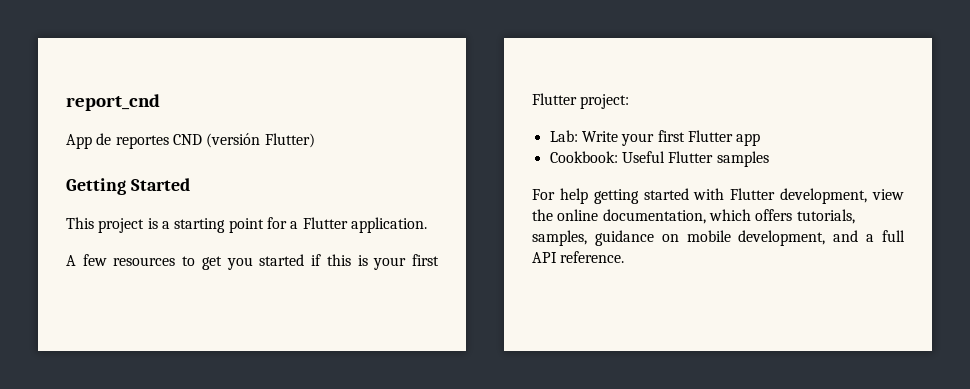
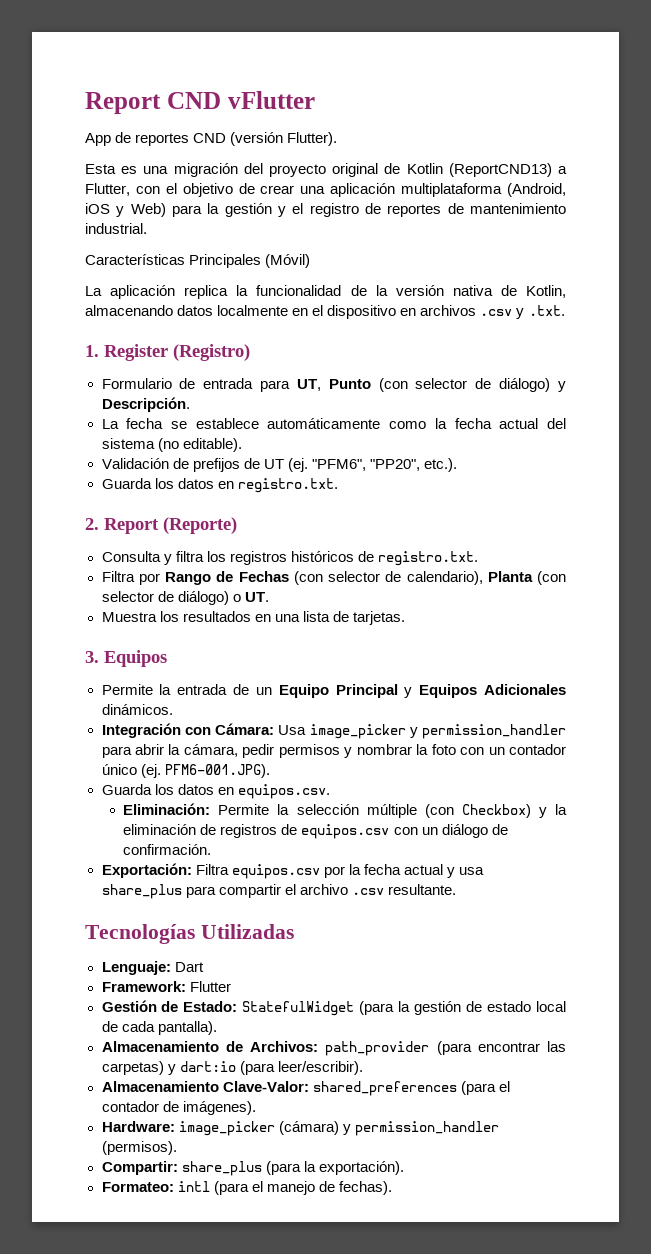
[66,94,160,111] report_cnd -> [85,91,315,114] Report CND vFlutter
[264,133,315,148] [66,178,190,195] [66,217,427,233] [66,254,440,270] [532,93,630,109] [549,130,761,146] [549,151,769,167] [532,188,904,204] [532,209,855,224] [532,230,905,246] [532,251,625,263] Flutter) // Getting Started // This project is a starting point for a Flutter application. // A few resources to get you started if this is your first Flutter project: // Lab: Write your first Flutter app // Cookbook: Useful Flutter samples // For help getting started with Flutter development, view the online documentation, which offers tutorials, samples, guidance on mobile development, and a full API reference. -> [287,132,338,146] [85,163,567,177] [85,183,566,197] [85,203,566,217] [85,223,147,234] [85,254,311,268] [85,285,567,299] [85,305,565,319] [85,344,250,361] [101,378,567,392] [101,397,190,412] [101,418,566,429] [101,438,242,452] [101,458,457,472] [101,478,338,493] [85,517,237,534] [101,551,478,566] [101,571,566,585] [101,591,269,605] [101,611,405,625] [85,650,167,667] [101,684,566,698] [101,704,173,715] [101,723,566,739] [101,744,566,758] [101,764,270,778] [101,784,330,799] [123,803,568,818] [123,824,508,839] [123,844,212,855] [101,863,484,879] [101,884,456,899] [85,924,294,944] [101,961,204,975] [101,981,231,992] [101,1000,567,1016] [101,1021,217,1035] [101,1041,566,1056] [101,1061,363,1075] [101,1081,510,1096] [101,1101,256,1115] [101,1121,499,1136] [101,1141,177,1155] [101,1161,404,1176] [101,1181,392,1195] Flutter). // Esta es una migración del proyecto original de Kotlin (ReportCND13) a Flutter, con el objetivo de crear una aplicación multiplataforma (Android, iOS y Web) para la gestión y el registro de reportes de mantenimiento industrial. // Características Principales (Móvil) // La aplicación replica la funcionalidad de la versión nativa de Kotlin, almacenando datos localmente en el dispositivo en archivos .csv y .txt. // 1. Register (Registro) // Formulario de entrada para UT, Punto (con selector de diálogo) y Descripción. // La fecha se establece automáticamente como la fecha actual del sistema (no editable). // Validación de prefijos de UT (ej. "PFM6", "PP20", etc.). // Guarda los datos en registro.txt. // 2. Report (Reporte) // Consulta y filtra los registros históricos de registro.txt. // Filtra por Rango de Fechas (con selector de calendario), Planta (con selector de diálogo) o UT. // Muestra los resultados en una lista de tarjetas. // 3. Equipos // Permite la entrada de un Equipo Principal y Equipos Adicionales dinámicos. // Integración con Cámara: Usa image_picker y permission_handler para abrir la cámara, pedir permisos y nombrar la foto con un contador único (ej. PFM6-001.JPG). // Guarda los datos en equipos.csv. // Eliminación: Permite la selección múltiple (con Checkbox) y la eliminación de registros de equipos.csv con un diálogo de confirmación. // Exportación: Filtra equipos.csv por la fecha actual y usa share_plus para compartir el archivo .csv resultante. // Tecnologías Utilizadas // Lenguaje: Dart // Framework: Flutter // Gestión de Estado: StatefulWidget (para la gestión de estado local de cada pantalla). // Almacenamiento de Archivos: path_provider (para encontrar las carpetas) y dart:io (para leer/escribir). // Almacenamiento Clave-Valor: shared_preferences (para el contador de imágenes). // Hardware: image_picker (cámara) y permission_handler (permisos). // Compartir: share_plus (para la exportación). // Formateo: intl (para el manejo de fechas).

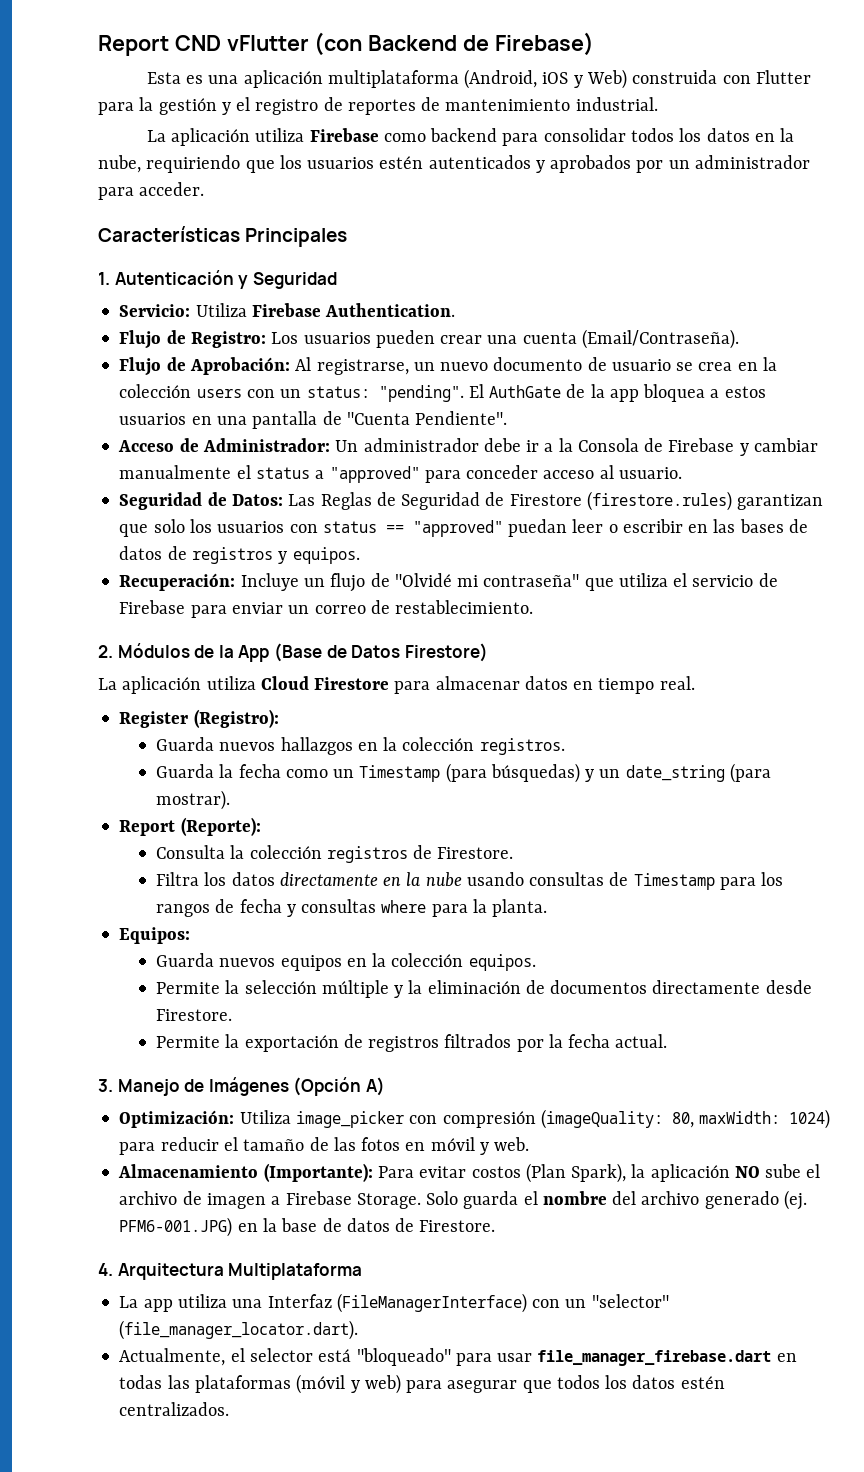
[85,132,338,146] [85,163,567,177] [85,183,295,197] // App de reportes CND (versión Flutter). // Esta es una migración del proyecto original de Kotlin (ReportCND13) a Flutter, con el objetivo de crear -> [314,32,594,56] [146,72,204,84] (con Backend de Firebase) // Esta es
(166, 210) none -> [632,70,811,84] construida con Flutter
[85,254,311,268] [85,285,567,299] [85,305,565,319] [85,344,250,361] [101,378,567,392] [101,397,190,412] [101,418,566,429] [101,438,242,452] [101,458,457,472] [101,478,338,493] [85,517,237,534] [101,551,478,566] [101,571,566,585] [101,591,269,605] [101,611,405,625] [85,650,167,667] [101,684,566,698] [101,704,173,715] [101,723,566,739] [101,744,566,758] [101,764,270,778] [101,784,330,799] [123,803,211,815] Características Principales (Móvil) // La aplicación replica la funcionalidad de la versión nativa de Kotlin, almacenando datos localmente en el dispositivo en archivos .csv y .txt. // 1. Register (Registro) // Formulario de entrada para UT, Punto (con selector de diálogo) y Descripción. // La fecha se establece automáticamente como la fecha actual del sistema (no editable). // Validación de prefijos de UT (ej. "PFM6", "PP20", etc.). // Guarda los datos en registro.txt. // 2. Report (Reporte) // Consulta y filtra los registros históricos de registro.txt. // Filtra por Rango de Fechas (con selector de calendario), Planta (con selector de diálogo) o UT. // Muestra los resultados en una lista de tarjetas. // 3. Equipos // Permite la entrada de un Equipo Principal y Equipos Adicionales dinámicos. // Integración con Cámara: Usa image_picker y permission_handler para abrir la cámara, pedir permisos y nombrar la foto con un contador único (ej. PFM6-001.JPG). // Guarda los datos en equipos.csv. // Eliminación: -> [146,128,795,146] [98,155,810,173] [98,182,205,200] [98,226,348,247] [98,270,337,289] [119,303,456,317] [119,329,739,349] [119,357,777,376] [119,384,766,402] [119,411,508,429] [118,438,818,456] [119,465,682,483] [119,491,824,511] [119,519,808,537] [119,546,360,564] [119,573,778,592] [119,600,534,618] [98,643,488,662] [98,676,695,694] [119,709,279,728] [156,737,565,755] [156,763,772,783] [156,790,231,810] [119,817,261,836] [156,845,514,863] [156,872,784,890] [156,899,548,917] [119,927,191,944] [156,953,536,971] La aplicación utiliza Firebase como backend para consolidar todos los datos en la nube, requiriendo que los usuarios estén autenticados y aprobados por un administrador para acceder. // Características Principales // 1. Autenticación y Seguridad // Servicio: Utiliza Firebase Authentication. // Flujo de Registro: Los usuarios pueden crear una cuenta (Email/Contraseña). // Flujo de Aprobación: Al registrarse, un nuevo documento de usuario se crea en la colección users con un status: "pending". El AuthGate de la app bloquea a estos usuarios en una pantalla de "Cuenta Pendiente". // Acceso de Administrador: Un administrador debe ir a la Consola de Firebase y cambiar manualmente el status a "approved" para conceder acceso al usuario. // Seguridad de Datos: Las Reglas de Seguridad de Firestore (firestore.rules) garantizan que solo los usuarios con status == "approved" puedan leer o escribir en las bases de datos de registros y equipos. // Recuperación: Incluye un flujo de "Olvidé mi contraseña" que utiliza el servicio de Firebase para enviar un correo de restablecimiento. // 2. Módulos de la App (Base de Datos Firestore) // La aplicación utiliza Cloud Firestore para almacenar datos en tiempo real. // Register (Registro): // Guarda nuevos hallazgos en la colección registros. // Guarda la fecha como un Timestamp (para búsquedas) y un date_string (para mostrar). // Report (Reporte): // Consulta la colección registros de Firestore. // Filtra los datos directamente en la nube usando consultas de Timestamp para los rangos de fecha y consultas where para la planta. // Equipos: // Guarda nuevos equipos en la colección equipos. //
[424,804,531,818] (con Checkbox) -> (389, 989) none
[220,824,508,839] [123,844,212,855] [101,863,484,879] [101,884,456,899] [85,924,294,944] [101,961,204,975] [101,981,231,992] [101,1000,567,1016] [101,1021,217,1035] [101,1041,566,1056] [101,1061,363,1075] [101,1081,510,1096] [101,1101,256,1115] [101,1121,499,1136] [101,1141,177,1155] [101,1161,404,1176] [101,1181,392,1195] registros de equipos.csv con un diálogo de confirmación. // Exportación: Filtra equipos.csv por la fecha actual y usa share_plus para compartir el archivo .csv resultante. // Tecnologías Utilizadas // Lenguaje: Dart // Framework: Flutter // Gestión de Estado: StatefulWidget (para la gestión de estado local de cada pantalla). // Almacenamiento de Archivos: path_provider (para encontrar las carpetas) y dart:io (para leer/escribir). // Almacenamiento Clave-Valor: shared_preferences (para el contador de imágenes). // Hardware: image_picker (cámara) y permission_handler (permisos). // Compartir: share_plus (para la exportación). // Formateo: intl (para el manejo de fechas). -> [550,980,812,994] [156,1009,233,1021] [156,1034,668,1052] [98,1077,385,1096] [119,1109,831,1129] [119,1137,530,1155] [118,1163,821,1183] [119,1190,807,1210] [119,1217,496,1237] [98,1263,363,1280] [119,1293,669,1313] [119,1320,359,1340] [119,1348,797,1366] [119,1374,725,1394] [119,1402,230,1416] documentos directamente desde Firestore. // Permite la exportación de registros filtrados por la fecha actual. // 3. Manejo de Imágenes (Opción A) // Optimización: Utiliza image_picker con compresión (imageQuality: 80, maxWidth: 1024) para reducir el tamaño de las fotos en móvil y web. // Almacenamiento (Importante): Para evitar costos (Plan Spark), la aplicación NO sube el archivo de imagen a Firebase Storage. Solo guarda el nombre del archivo generado (ej. PFM6-001.JPG) en la base de datos de Firestore. // 4. Arquitectura Multiplataforma // La app utiliza una Interfaz (FileManagerInterface) con un "selector" (file_manager_locator.dart). // Actualmente, el selector está "bloqueado" para usar file_manager_firebase.dart en todas las plataformas (móvil y web) para asegurar que todos los datos estén centralizados.

